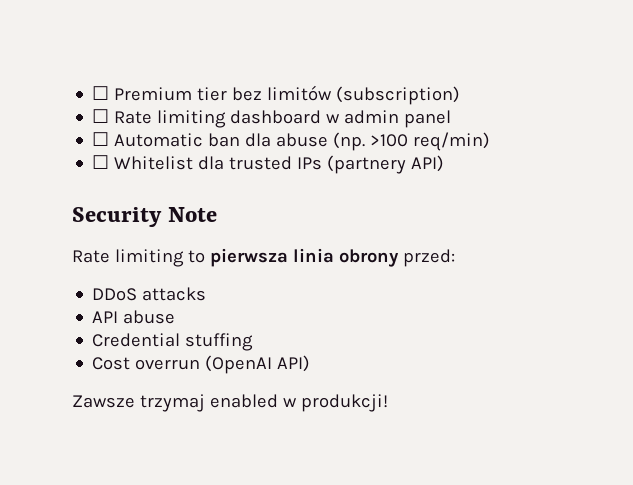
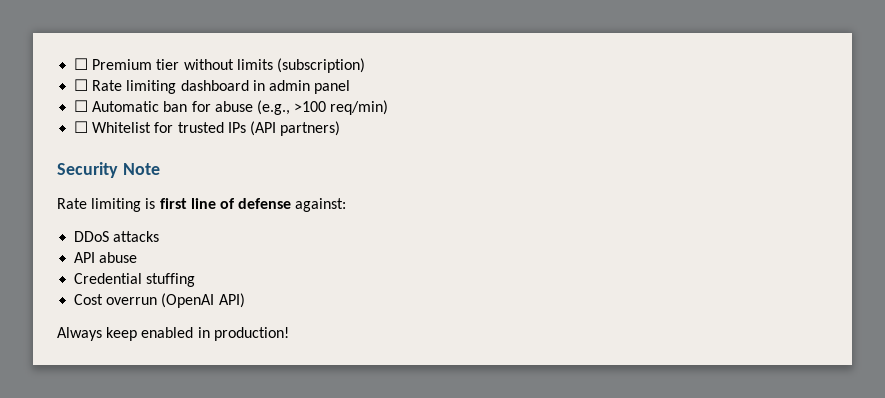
[232,85,333,101] bez limitów -> [183,59,273,70] without limits
[326,114,341,123] w -> [252,80,265,91] in
[245,132,366,151] dla abuse (np. -> [191,100,290,115] for abuse (e.g.,
[198,156,225,170] dla -> [154,122,174,133] for
[327,155,445,174] (partnery API) -> [249,121,341,136] (API partners)
[187,248,455,267] to pierwsza linia obrony przed: -> [145,198,347,212] is first line of defense against:
[72,394,388,412] Zawsze trzymaj enabled w produkcji! -> [57,327,289,341] Always keep enabled in production!

